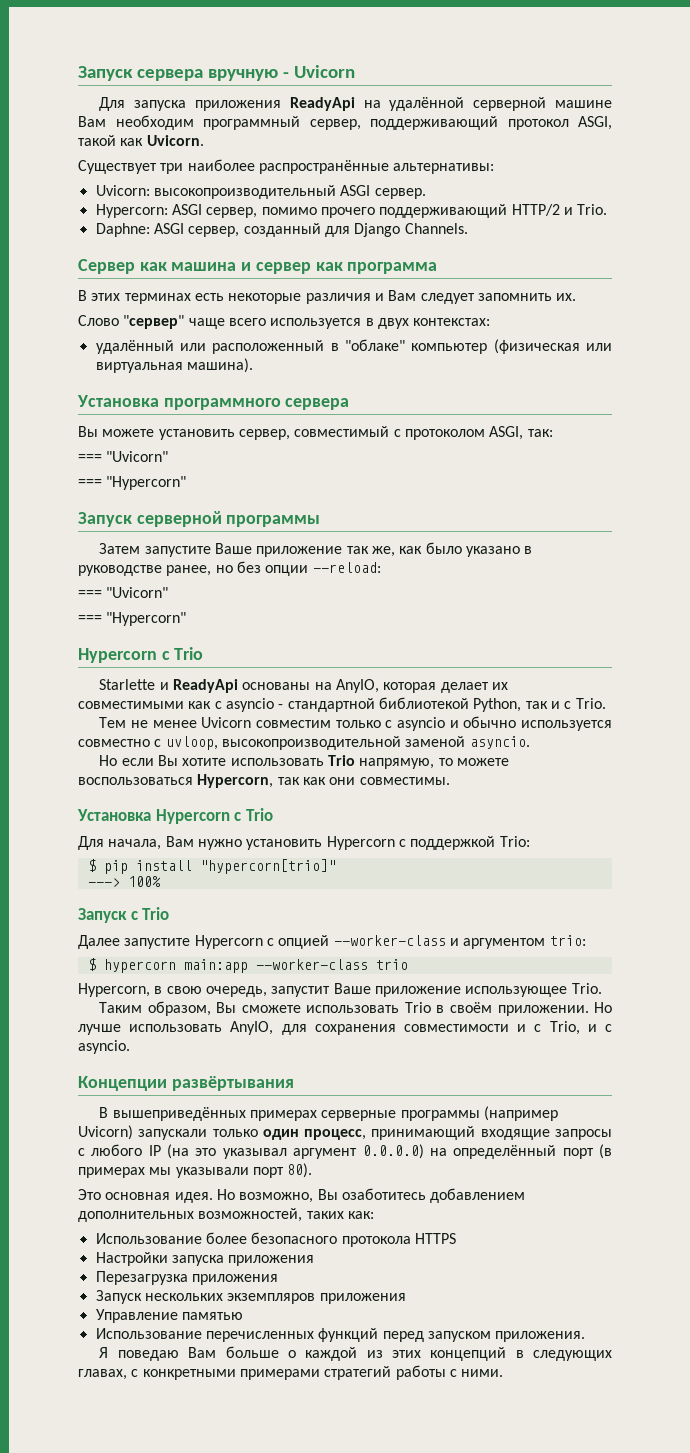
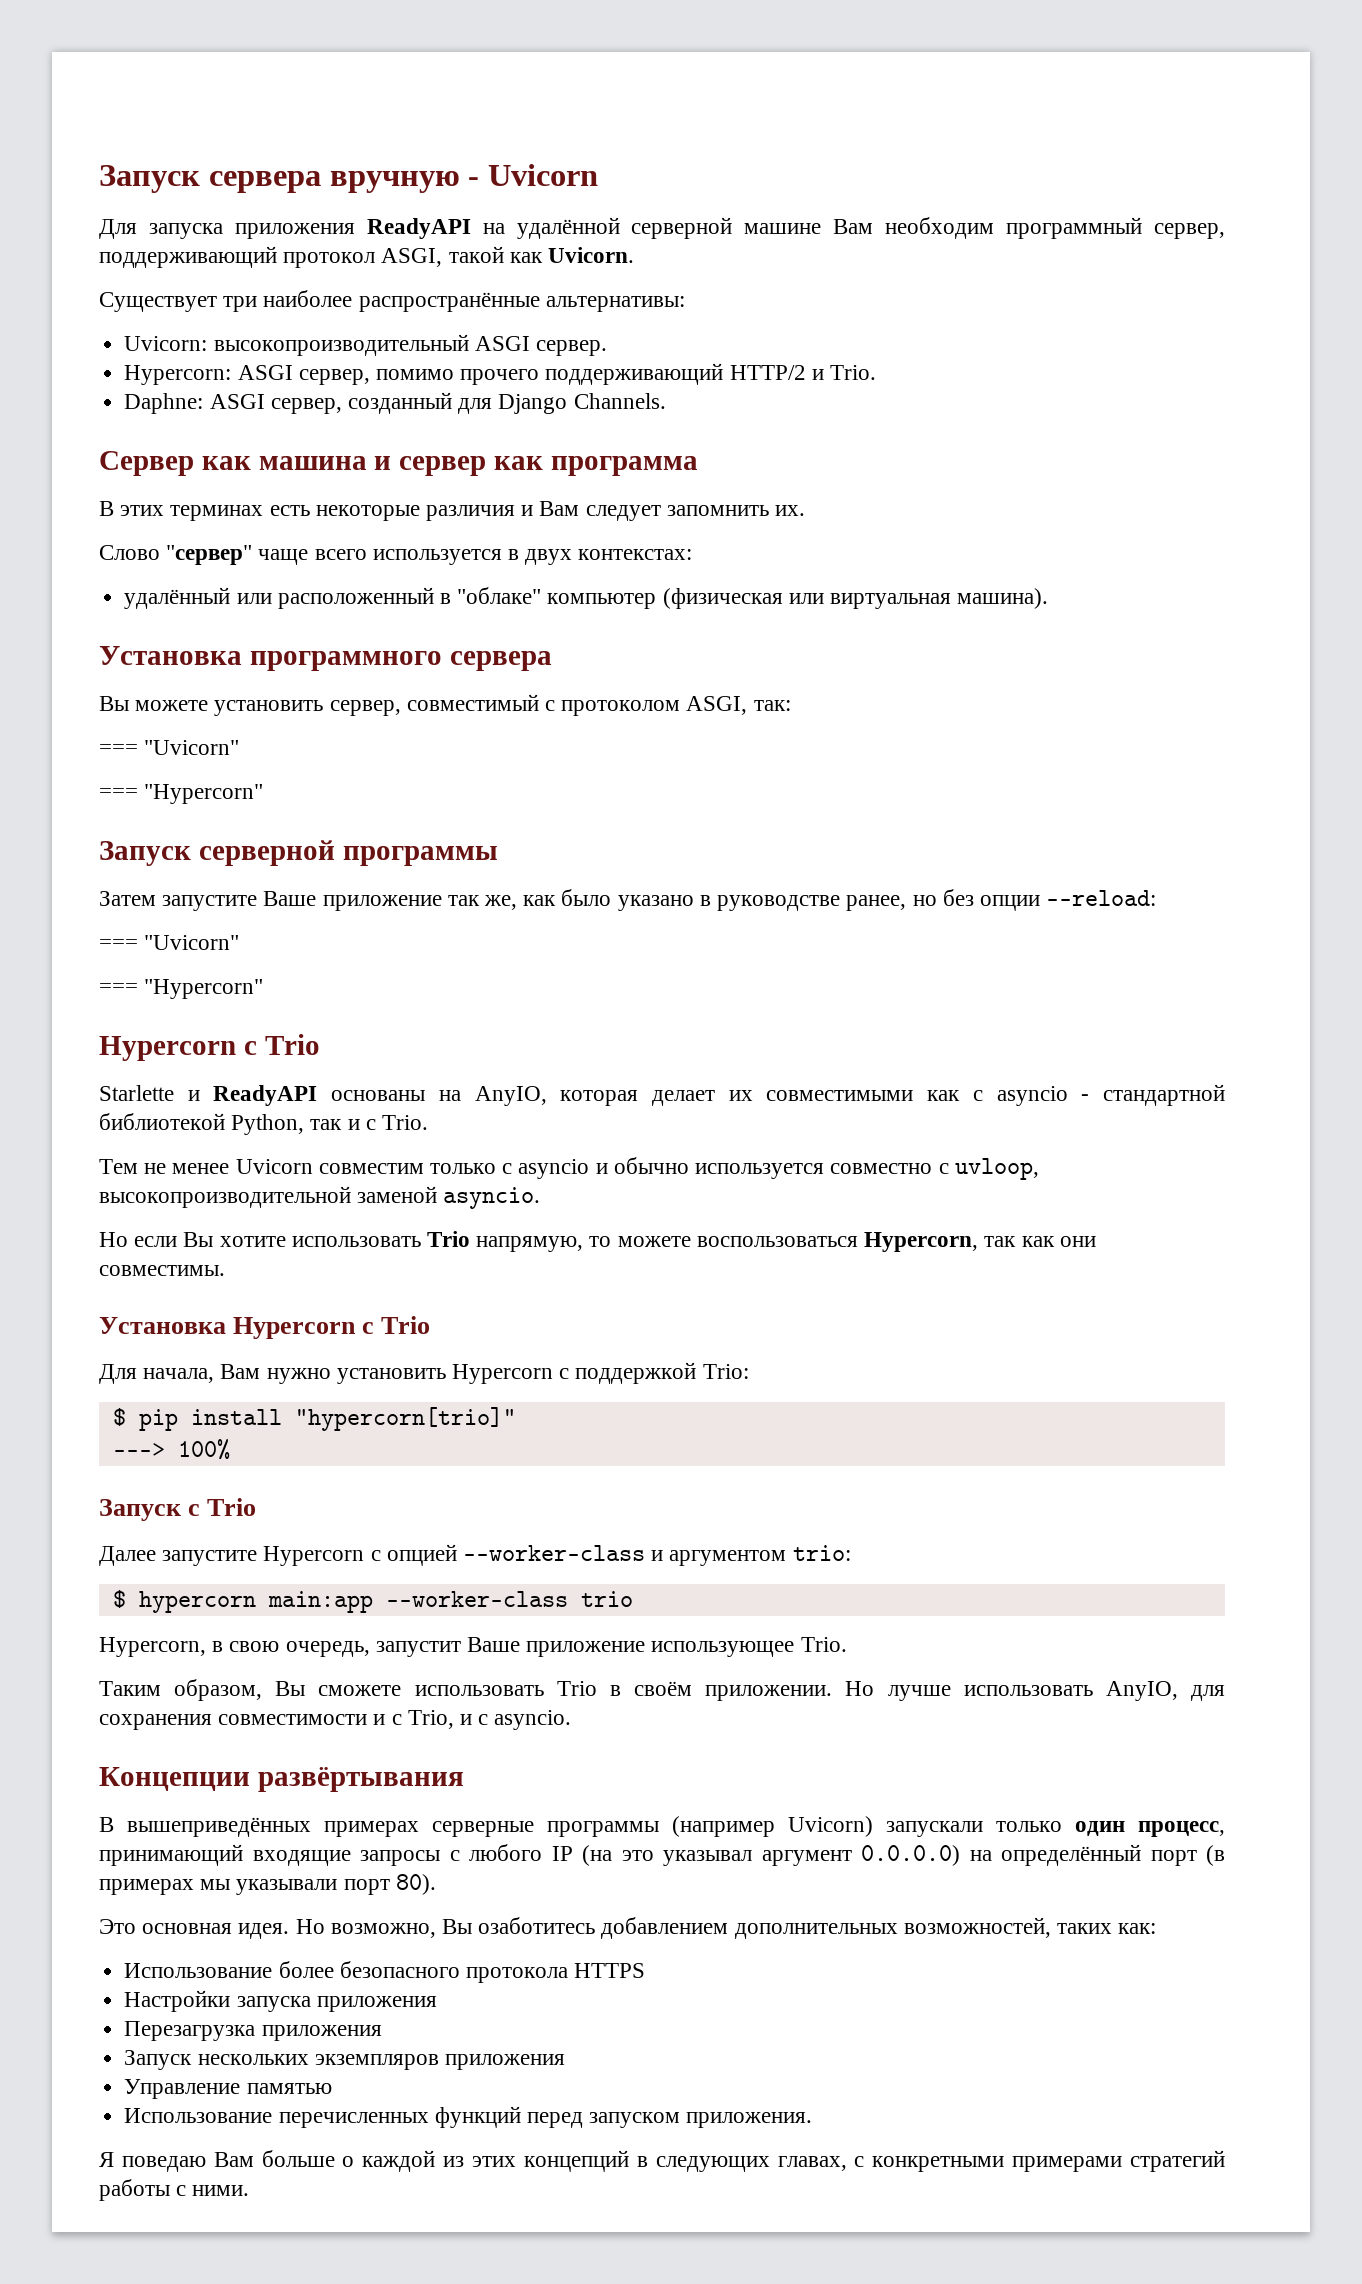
[289,97,355,111] ReadyApi -> [366,218,471,239] ReadyAPI
[173,679,239,693] ReadyApi -> [213,1085,318,1106] ReadyAPI

